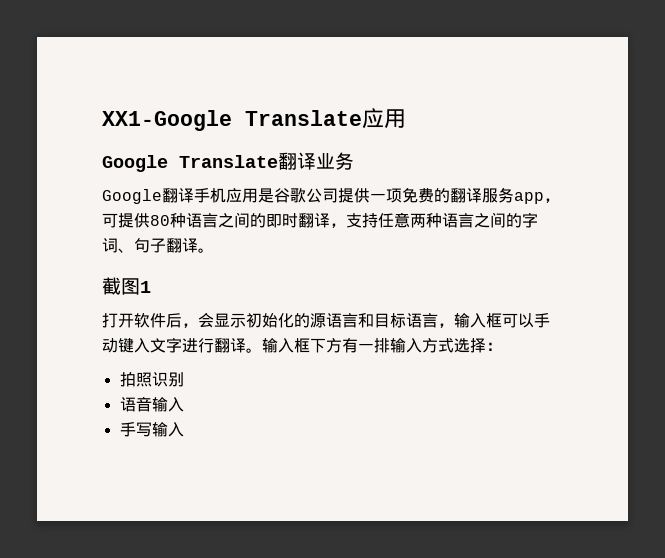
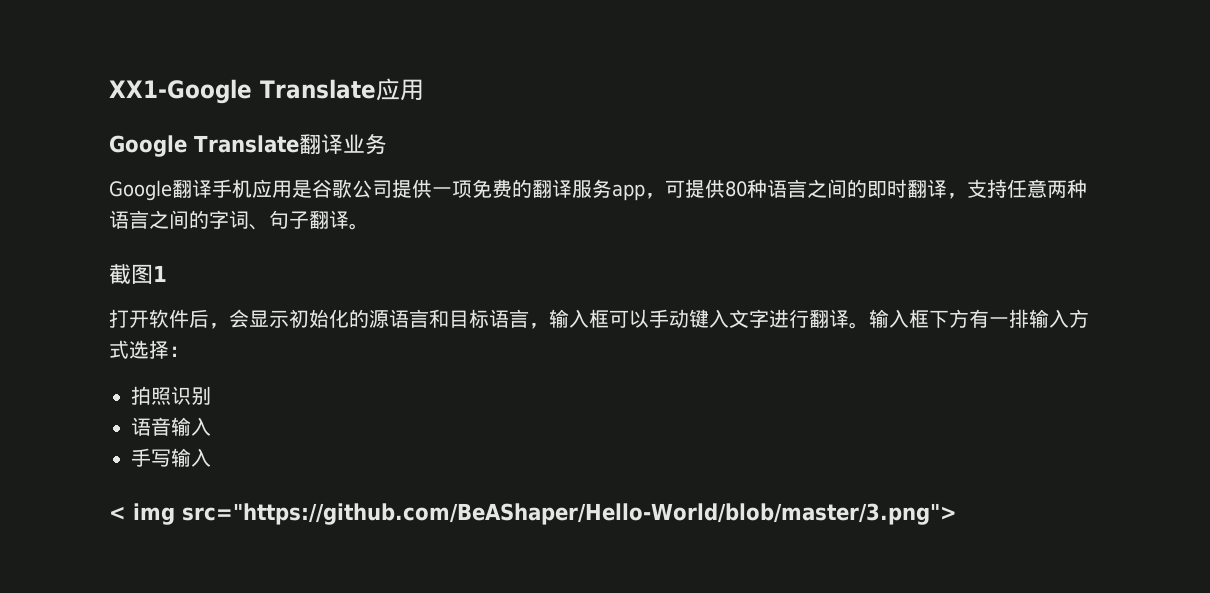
(184, 429) none -> [109,503,957,525] // < img src="https://github.com/BeAShaper/Hello-World/blob/master/3.png">

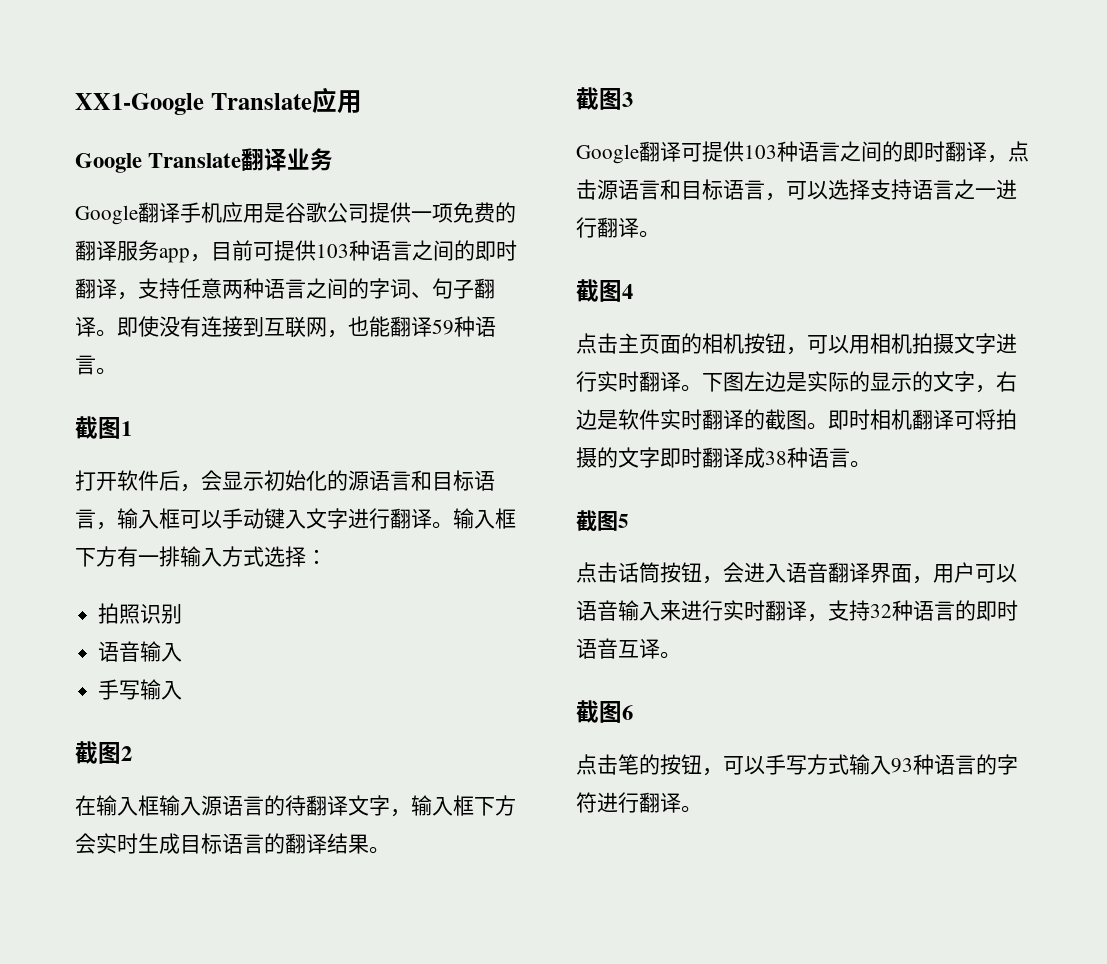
[665,179,747,198] 可提供80 -> [211,240,349,261] 目前可提供103
(369, 226) none -> [117,316,496,338] [75,355,117,375] 即使没有连接到互联网，也能翻译59种语言。
[109,503,957,525] < img src="https://github.com/BeAShaper/Hello-World/blob/master/3.png"> -> [75,741,132,764] [75,795,516,817] [75,833,390,854] [576,87,633,110] [576,141,1029,164] [576,179,1017,201] [576,217,660,238] [576,279,633,302] [576,333,1017,355] [576,371,1017,393] [576,409,1017,430] [576,447,871,468] [576,510,629,531] [576,562,1017,584] [576,600,1018,622] [576,638,681,659] [576,700,633,723] [576,754,1018,776] [576,792,702,813] 截图2 // 在输入框输入源语言的待翻译文字，输入框下方会实时生成目标语言的翻译结果。 // 截图3 // Google翻译可提供103种语言之间的即时翻译，点击源语言和目标语言，可以选择支持语言之一进行翻译。 // 截图4 // 点击主页面的相机按钮，可以用相机拍摄文字进行实时翻译。下图左边是实际的显示的文字，右边是软件实时翻译的截图。即时相机翻译可将拍摄的文字即时翻译成38种语言。 // 截图5 // 点击话筒按钮，会进入语音翻译界面，用户可以语音输入来进行实时翻译，支持32种语言的即时语音互译。 // 截图6 // 点击笔的按钮，可以手写方式输入93种语言的字符进行翻译。

